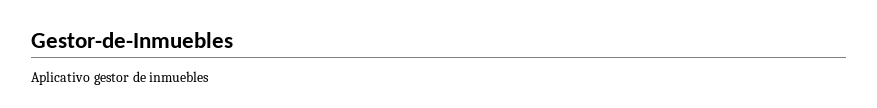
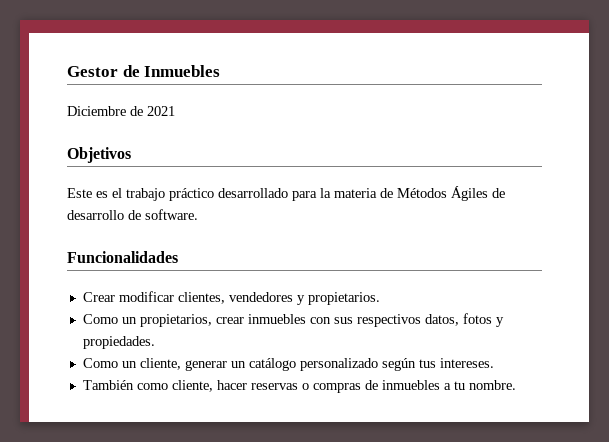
[31,32,233,48] [31,71,210,85] Gestor-de-Inmuebles // Aplicativo gestor de inmuebles -> [67,65,221,77] [67,106,175,116] [67,147,131,163] [67,186,505,201] [67,209,198,220] [67,251,178,263] [82,291,380,305] [82,313,504,327] [82,336,155,349] [82,358,494,371] [82,380,516,393] Gestor de Inmuebles // Diciembre de 2021 // Objetivos // Este es el trabajo práctico desarrollado para la materia de Métodos Ágiles de desarrollo de software. // Funcionalidades // Crear modificar clientes, vendedores y propietarios. // Como un propietarios, crear inmuebles con sus respectivos datos, fotos y propiedades. // Como un cliente, generar un catálogo personalizado según tus intereses. // También como cliente, hacer reservas o compras de inmuebles a tu nombre.

